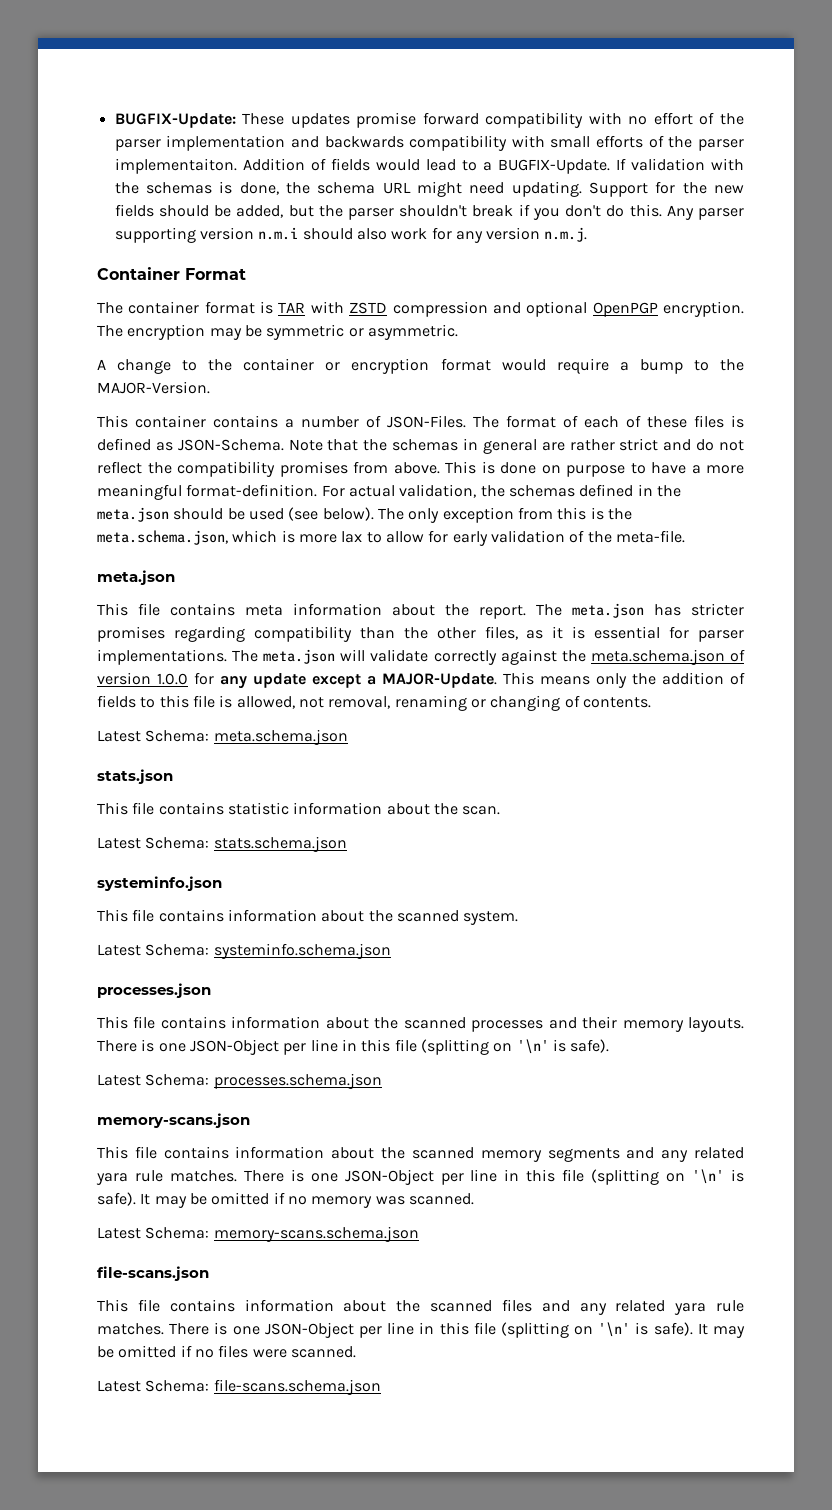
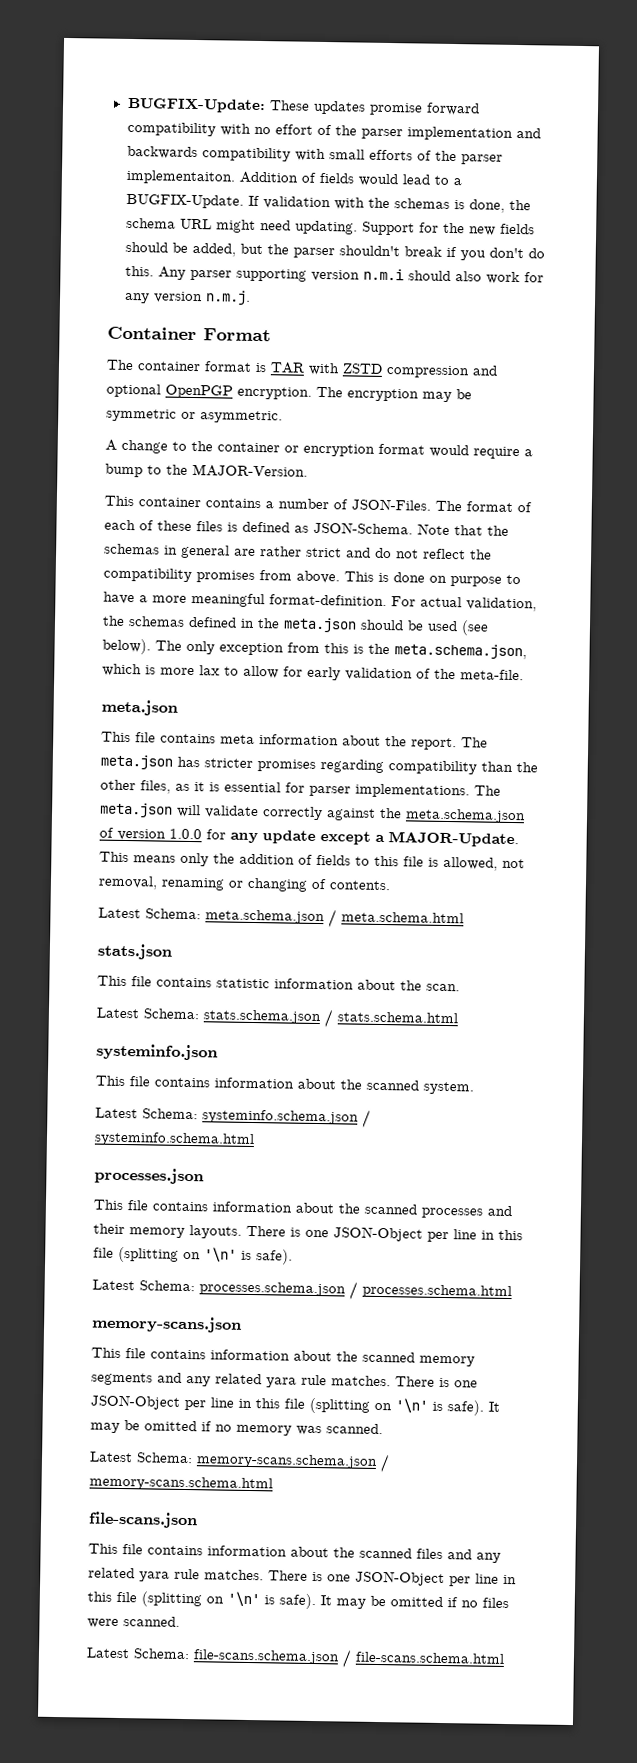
(348, 737) none -> [328,909,464,928] / meta.schema.html
(347, 844) none -> [324,1009,458,1028] / stats.schema.html
(391, 951) none -> [362,1109,371,1128] [94,1131,255,1148] / systeminfo.schema.html
(382, 1081) none -> [349,1281,512,1300] / processes.schema.html
(419, 1234) none -> [380,1454,390,1473] [89,1475,273,1492] / memory-scans.schema.html
(381, 1387) none -> [342,1649,505,1668] / file-scans.schema.html

